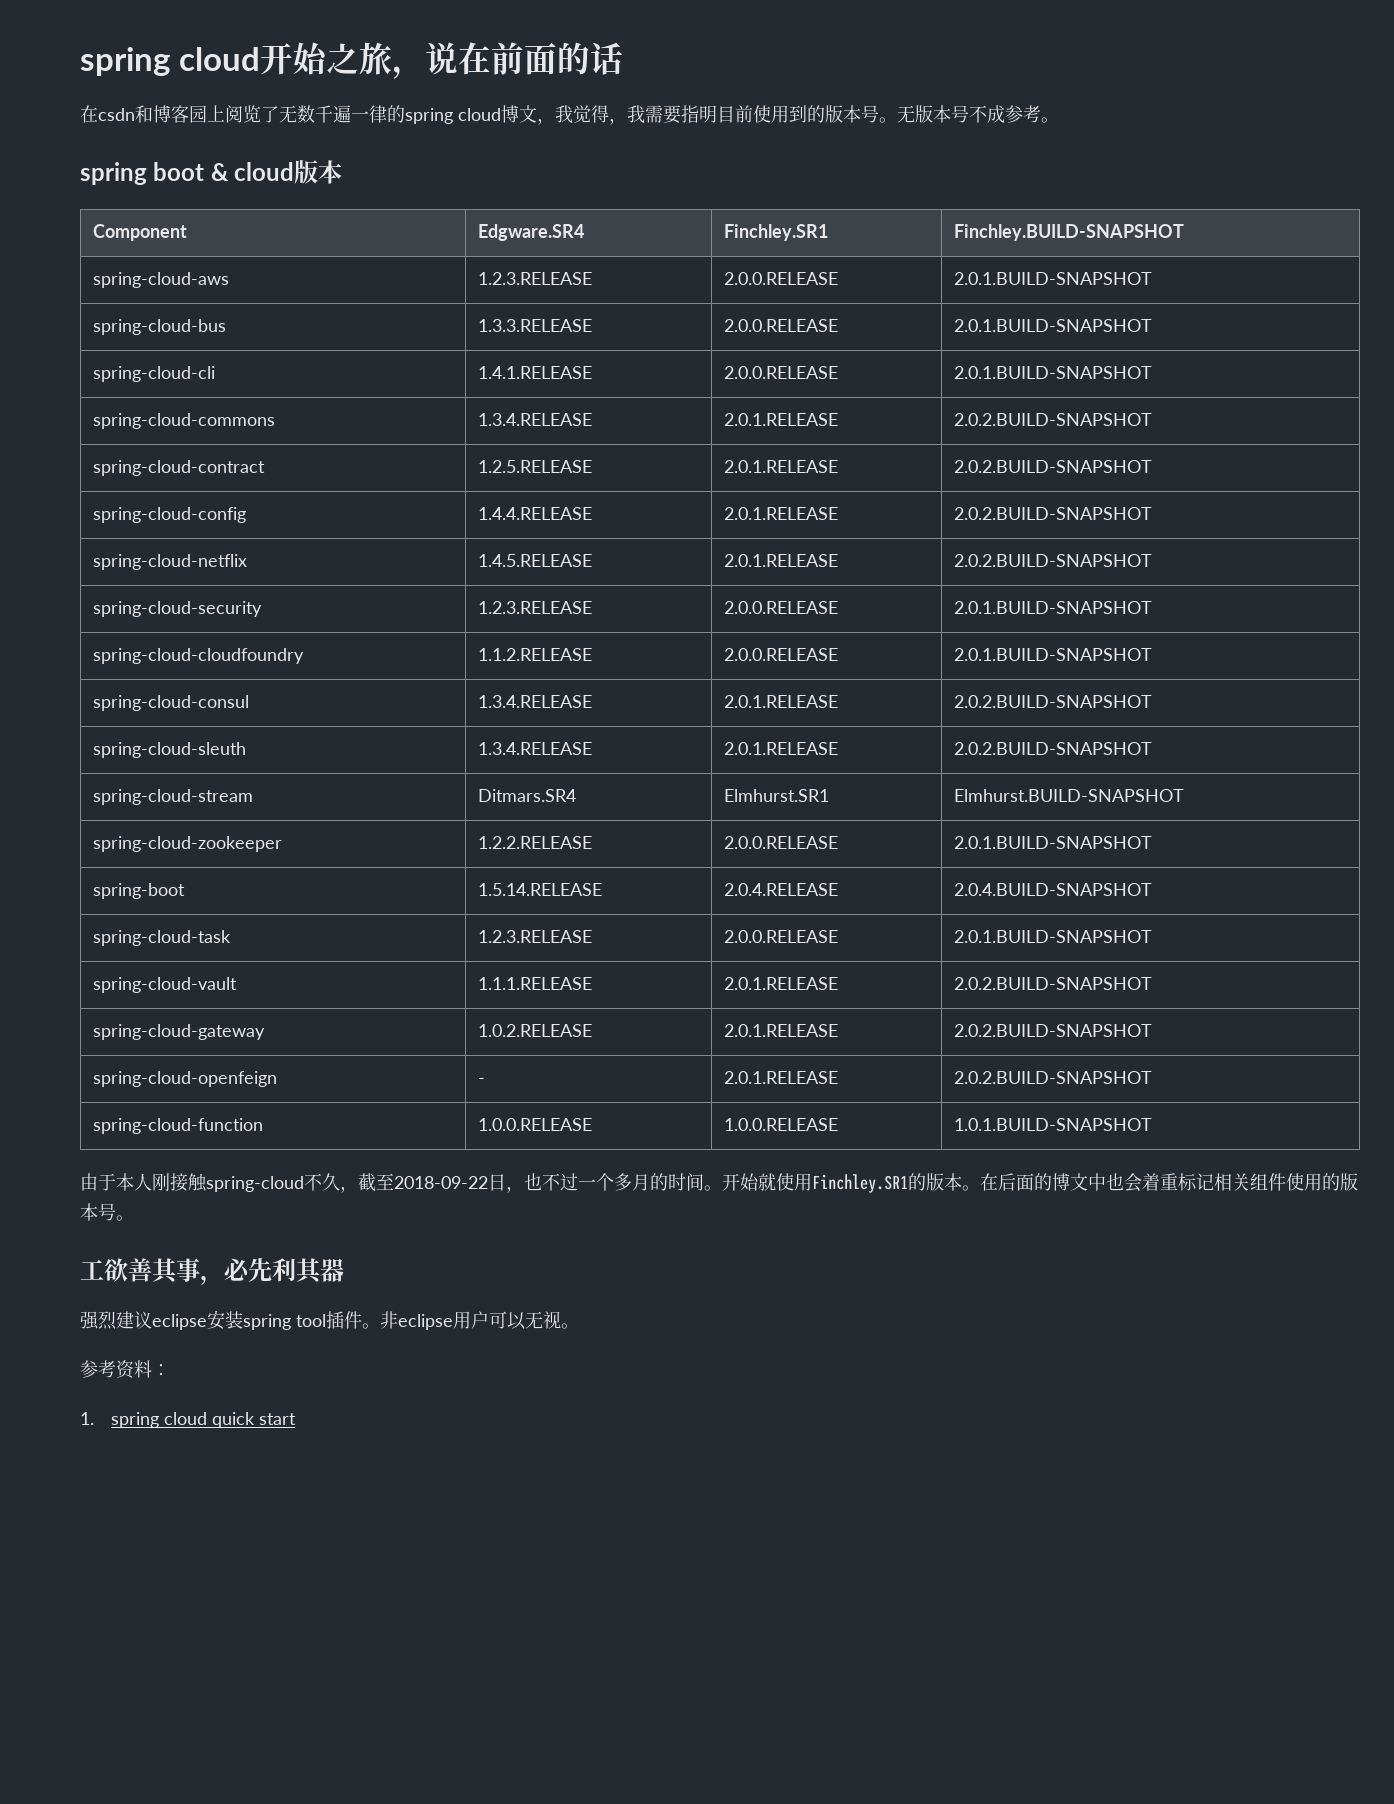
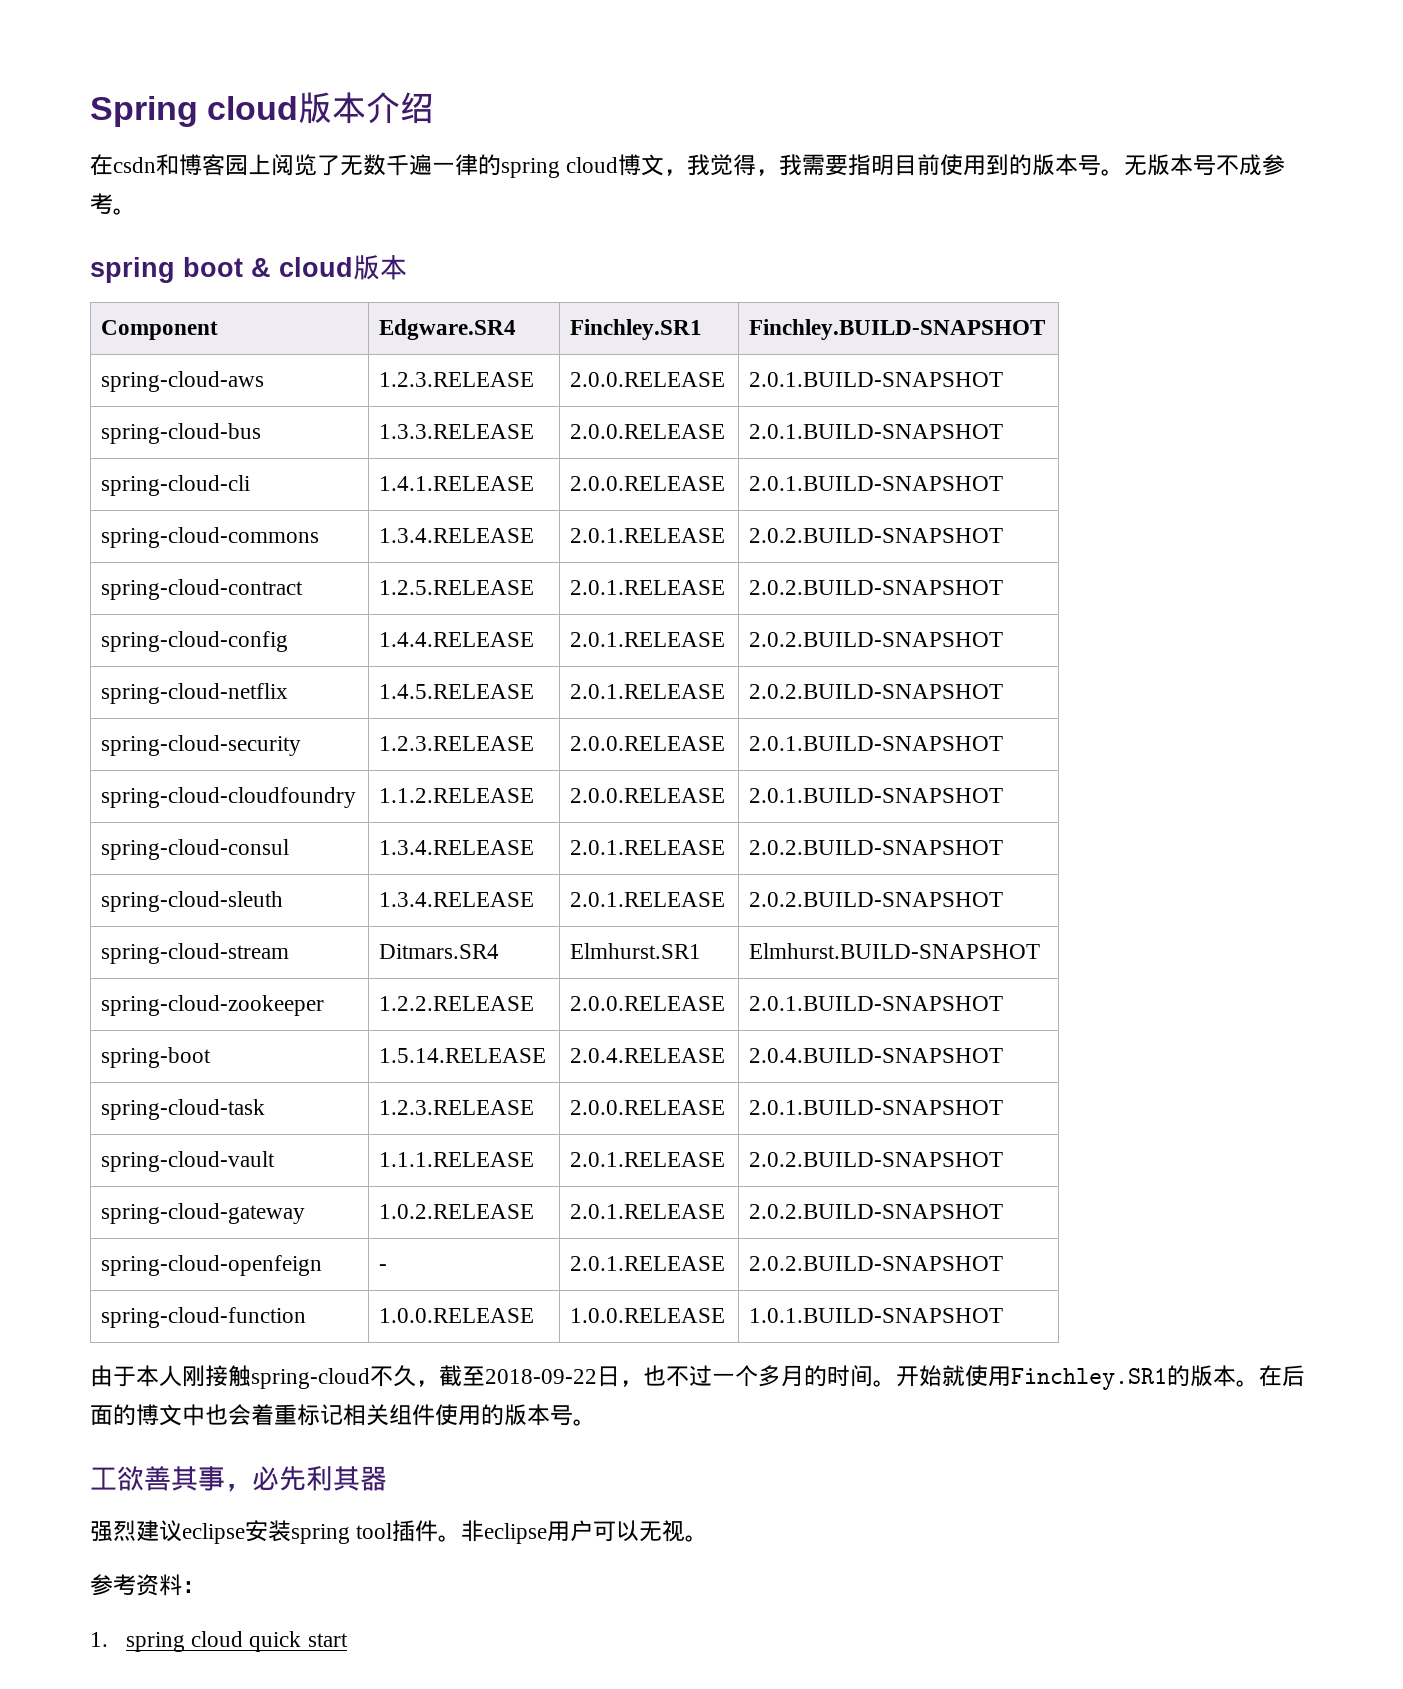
[80,42,623,79] spring cloud开始之旅，说在前面的话 -> [90,92,435,127] Spring cloud版本介绍

